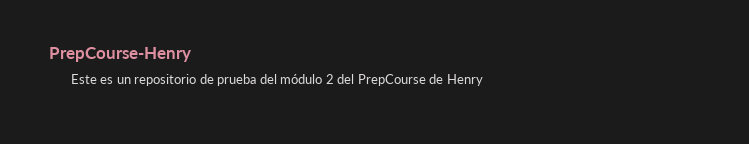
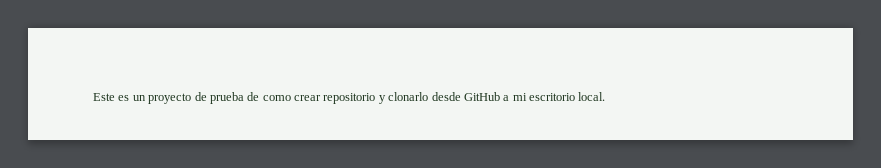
[49,47,191,62] PrepCourse-Henry // -> (93, 97) none
[134,74,197,86] repositorio -> [148,93,192,104] proyecto
[259,74,483,86] del módulo 2 del PrepCourse de Henry -> [247,92,606,104] de como crear repositorio y clonarlo desde GitHub a mi escritorio local.

